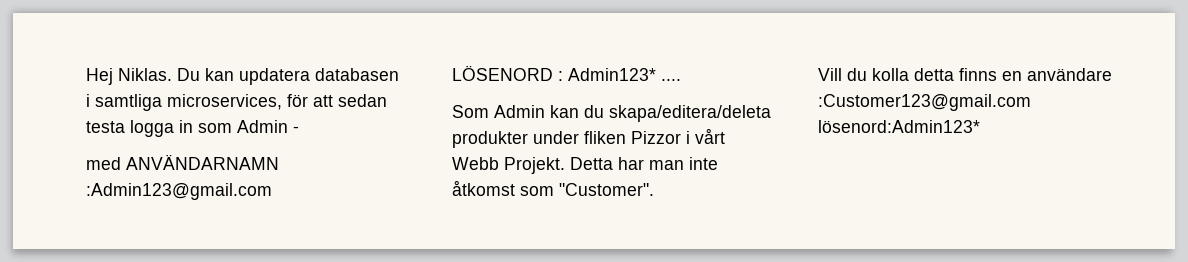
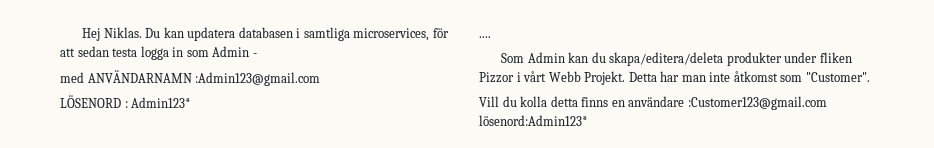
(656, 74) none -> (192, 102) //

